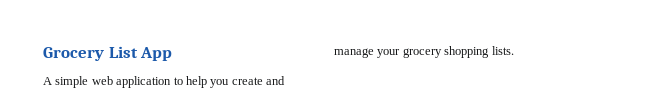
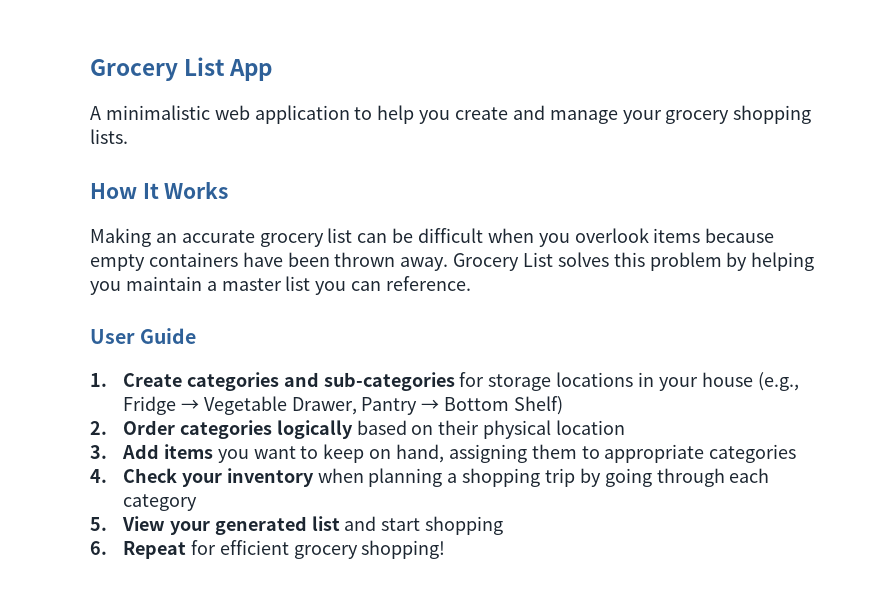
[55,76,89,88] simple -> [105,105,210,120] minimalistic
(514, 50) none -> [90,182,229,199] [90,228,775,247] [90,252,815,271] [90,276,472,295] [90,328,197,344] [90,372,799,391] [122,396,563,415] [90,420,625,439] [90,444,797,463] [90,468,770,487] [122,494,197,511] [90,516,504,535] [90,540,446,559] // How It Works // Making an accurate grocery list can be difficult when you overlook items because empty containers have been thrown away. Grocery List solves this problem by helping you maintain a master list you can reference. // User Guide // 1. Create categories and sub-categories for storage locations in your house (e.g., Fridge → Vegetable Drawer, Pantry → Bottom Shelf) // 2. Order categories logically based on their physical location // 3. Add items you want to keep on hand, assigning them to appropriate categories // 4. Check your inventory when planning a shopping trip by going through each category // 5. View your generated list and start shopping // 6. Repeat for efficient grocery shopping!

